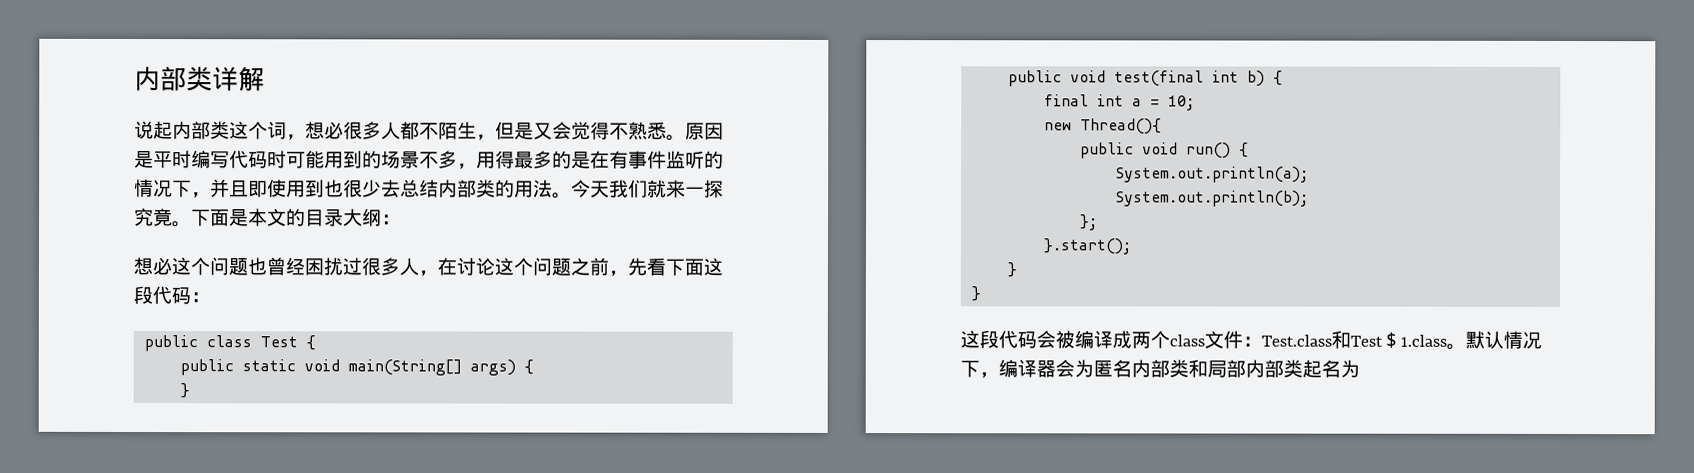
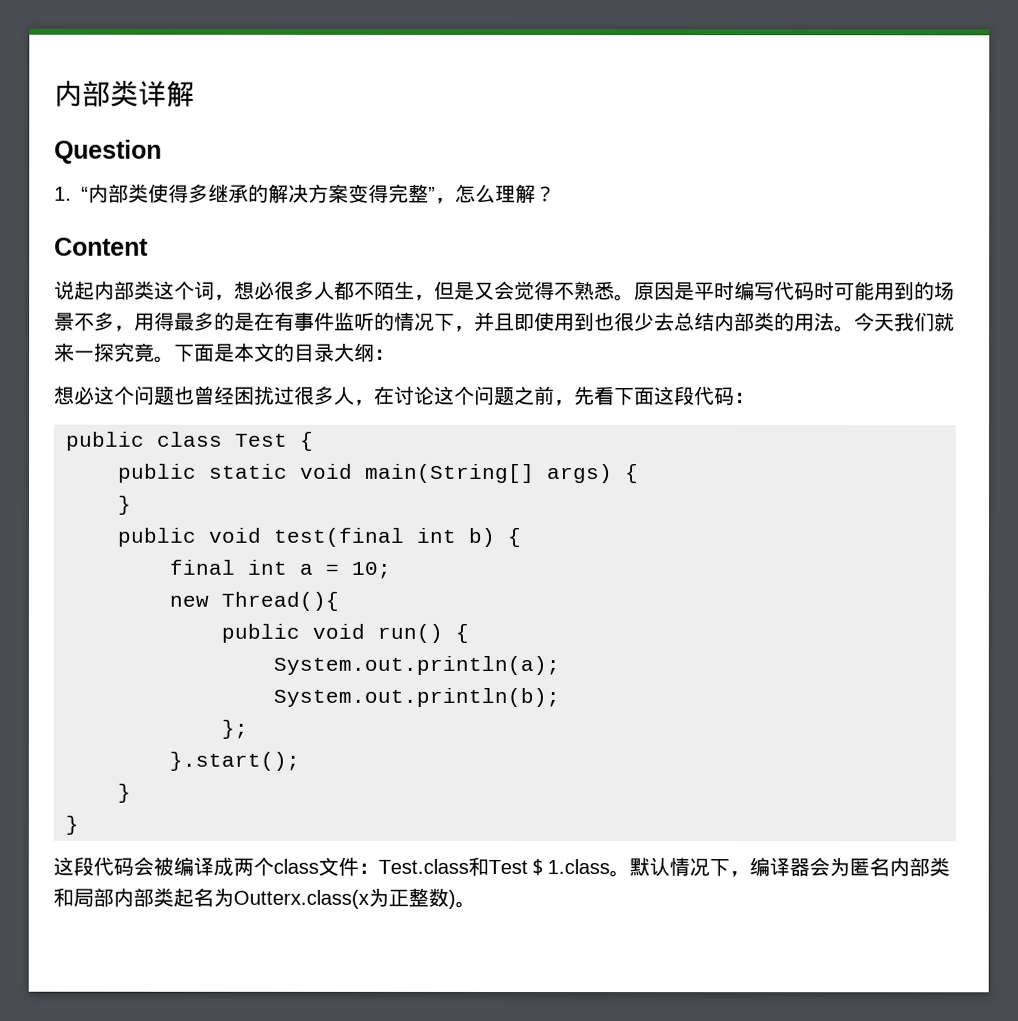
(265, 79) none -> [54,139,162,164] [54,183,556,204] [54,237,149,256] // Question // 1. “内部类使得多继承的解决方案变得完整”，怎么理解？ // Content
(1360, 368) none -> [233,887,476,909] Outterx.class(x为正整数)。

